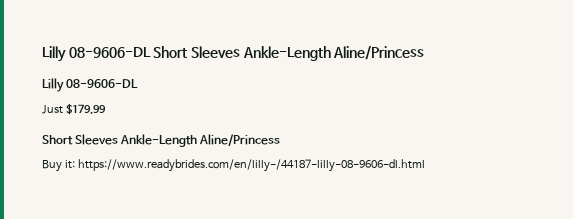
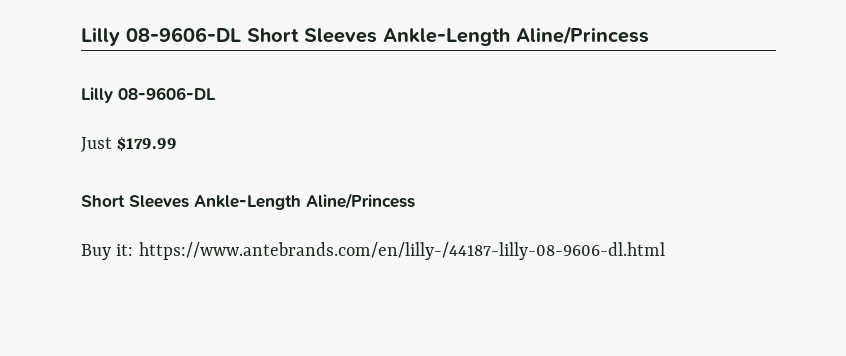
[77,159,425,172] https://www.readybrides.com/en/lilly-/44187-lilly-08-9606-dl.html -> [138,242,665,260] https://www.antebrands.com/en/lilly-/44187-lilly-08-9606-dl.html

